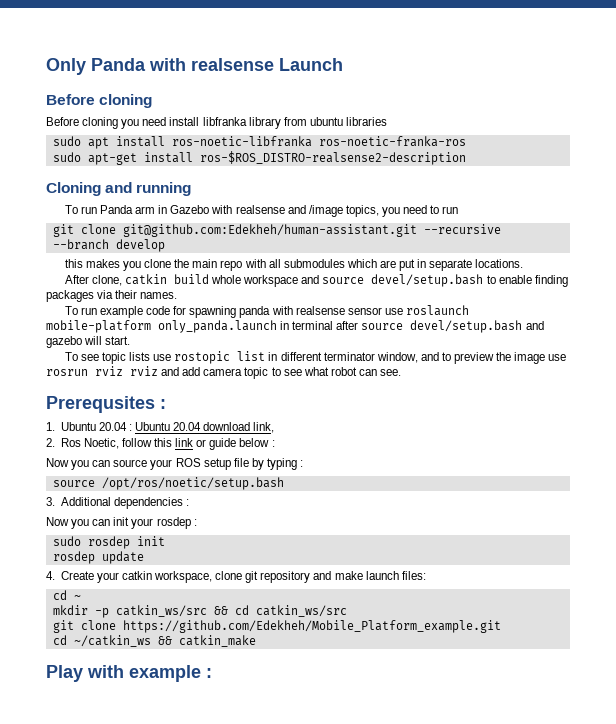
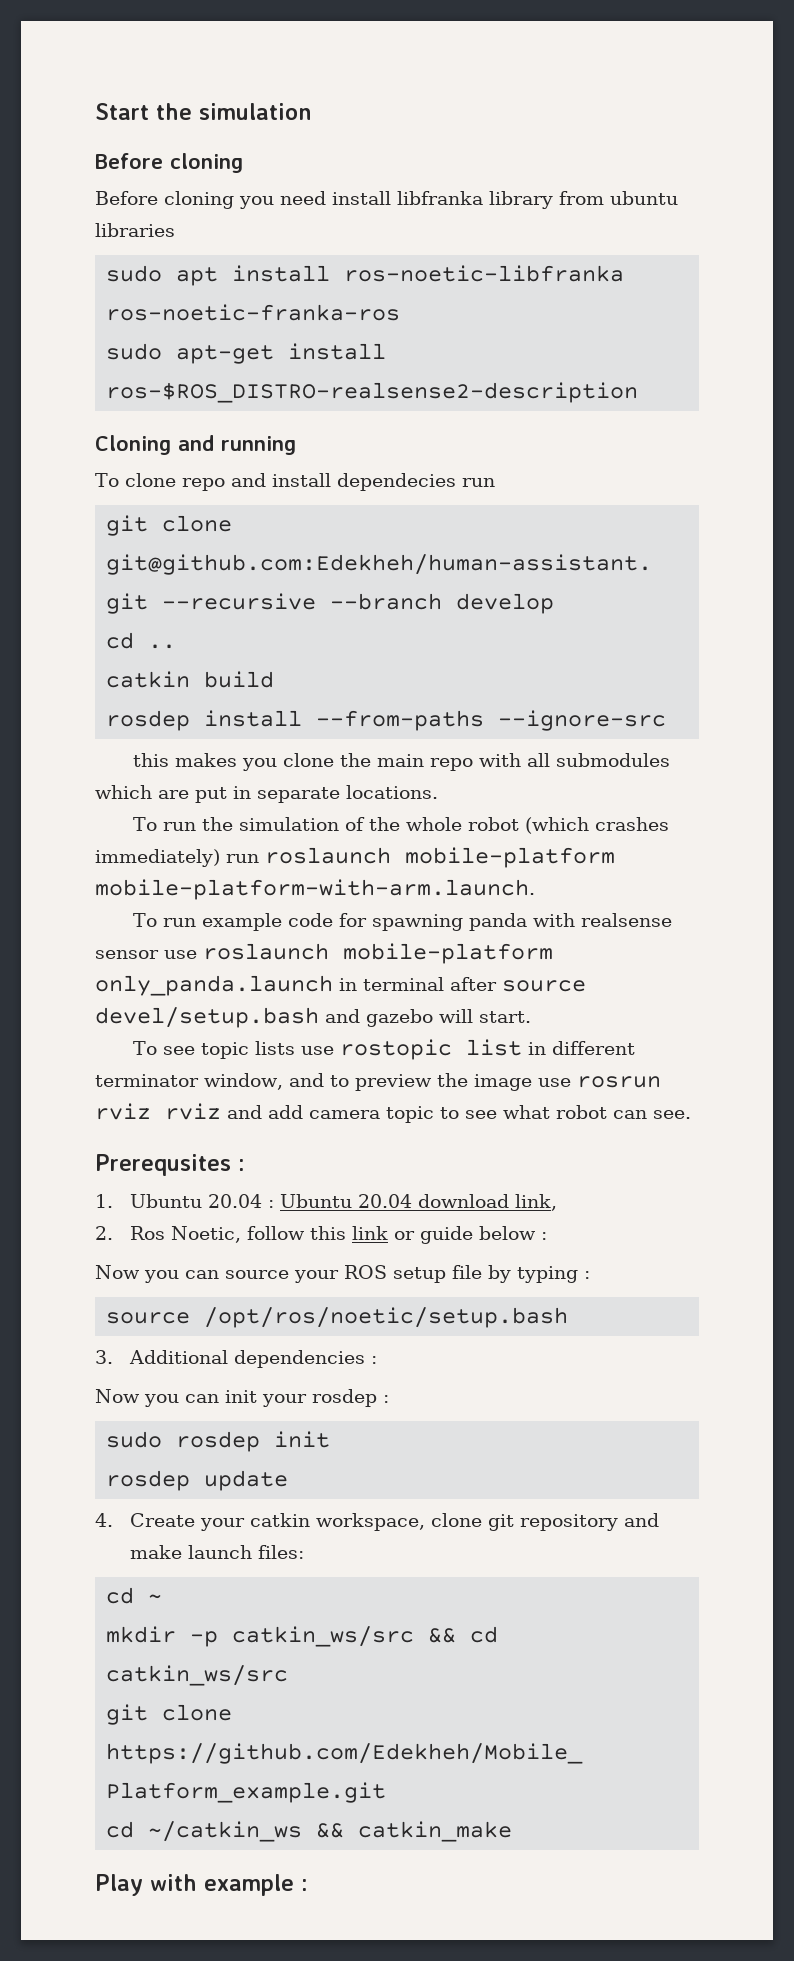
[46,58,343,75] Only Panda with realsense Launch -> [95,103,311,120] Start the simulation
[80,205,440,217] run Panda arm in Gazebo with realsense and /image topics, you need to -> [124,473,456,491] clone repo and install dependecies
(165, 245) none -> [106,632,177,649] [106,671,275,688] [106,710,667,731] // cd .. // catkin build // rosdep install --from-paths --ignore-src
[64,274,568,287] [46,290,178,302] After clone, catkin build whole workspace and source devel/setup.bash to enable finding packages via their names. -> [132,817,669,834] [95,847,615,868] [95,879,535,900] To run the simulation of the whole robot (which crashes immediately) run roslaunch mobile-platform mobile-platform-with-arm.launch.

